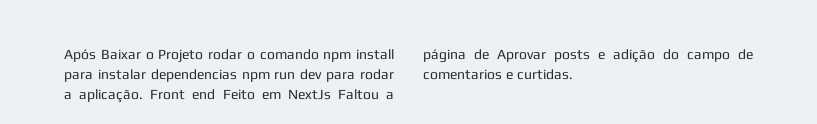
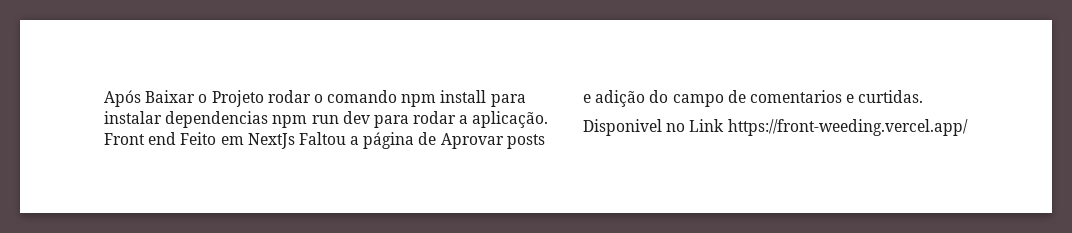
(573, 74) none -> [583,119,968,136] // Disponivel no Link https://front-weeding.vercel.app/

